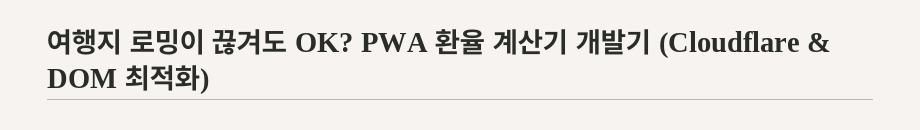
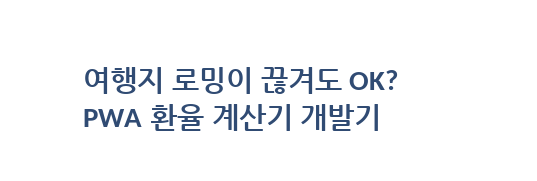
[658,31,832,59] [47,65,209,95] (Cloudflare & DOM 최적화) -> (382, 117) none

